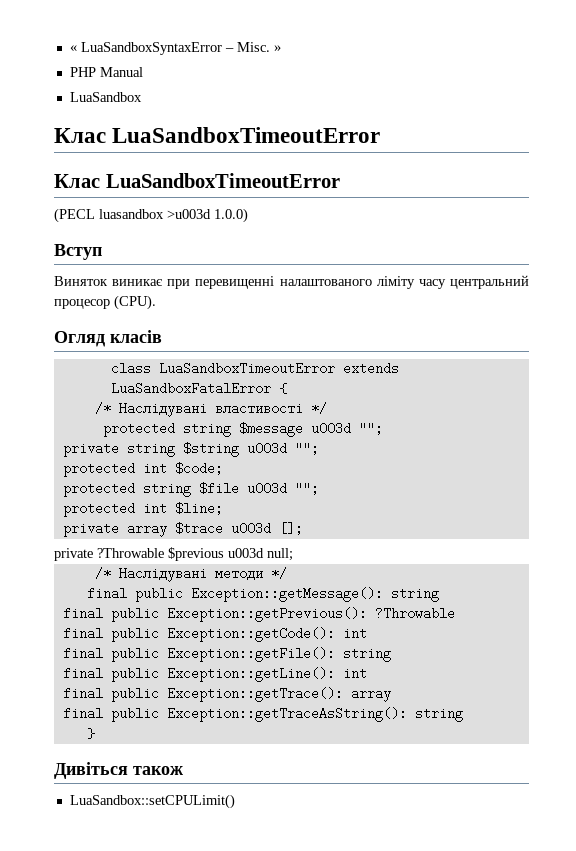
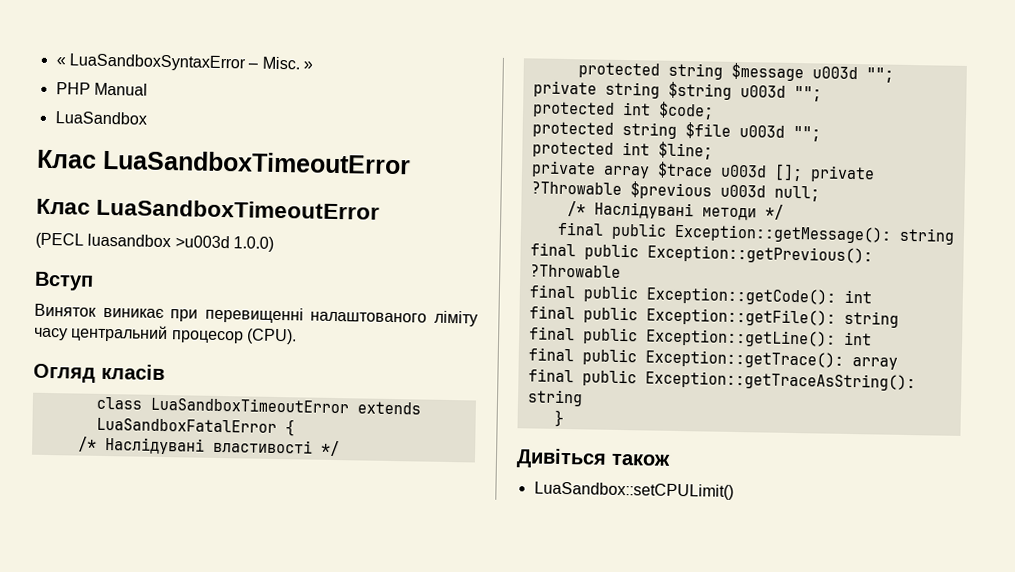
(303, 528) // -> (803, 172) none

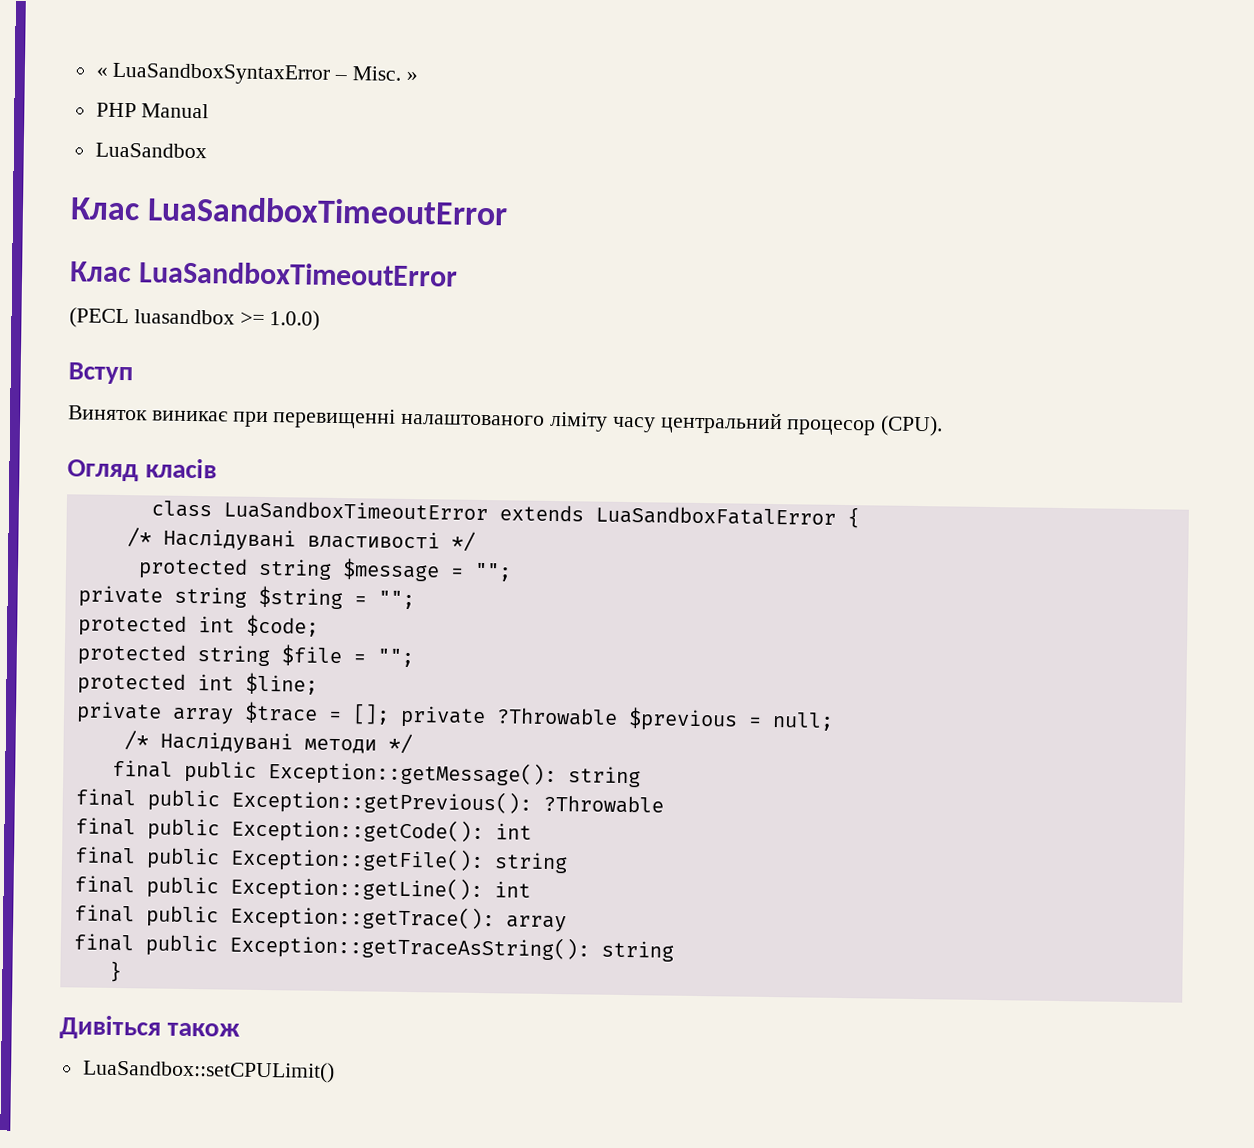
[174,235,230,249] >u003d -> [239,311,265,325] >=
[811,66,858,80] u003d -> [449,567,464,578] =
[739,85,786,98] u003d -> [353,595,367,606] =
[738,125,785,138] u003d -> [352,653,366,664] =
[719,164,767,178] u003d -> [327,710,342,722] =
[719,184,766,198] u003d -> [747,716,762,727] =

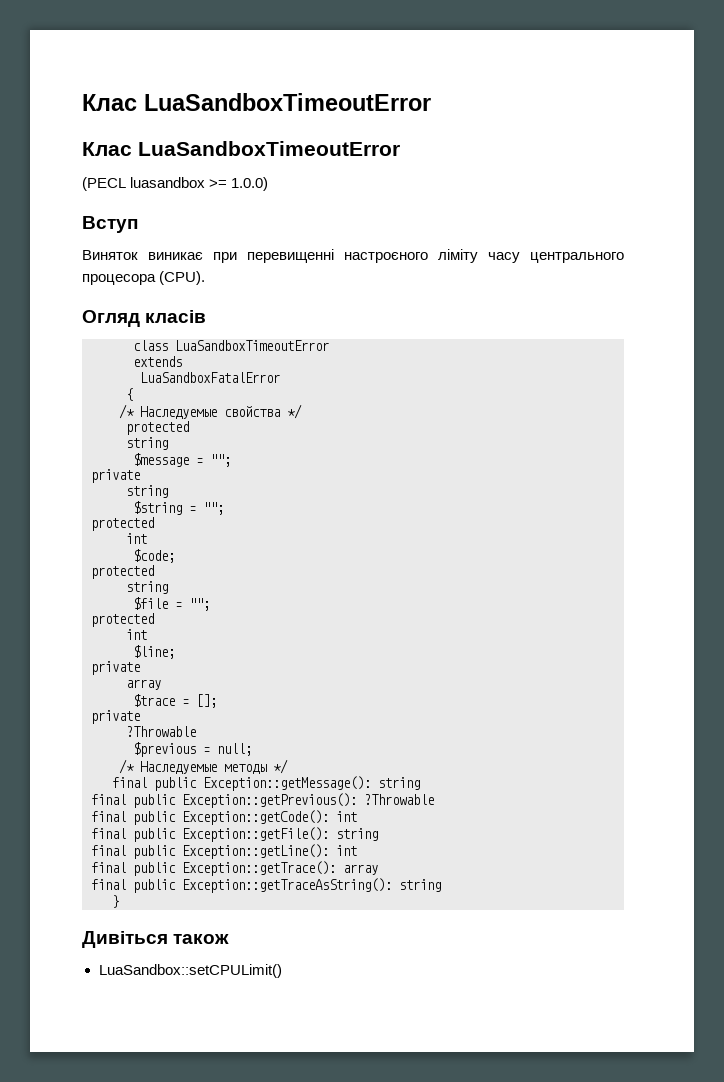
[95,62,418,85] [95,102,210,119] [94,142,207,159] « LuaSandboxSyntaxError – Misc. » // PHP Manual // LuaSandbox // -> (82, 102) none
[401,413,546,426] налаштованого -> [344,252,428,263] настроєного
[659,411,877,436] центральний процесор -> [530,252,624,263] [82,274,156,285] центрального процесора
(488, 511) none -> (329, 345) //
(584, 513) none -> (182, 361) //
(836, 515) none -> (280, 377) //
[162,528,440,552] Наслідувані властивості -> [140,406,280,419] Наследуемые свойства
[257,558,332,580] string -> [126,437,168,450] // string //
[173,586,247,608] string -> [126,485,168,498] // string //
[197,616,235,633] int -> [126,533,147,544] // int //
[196,645,270,667] string -> [126,581,168,594] // string //
[196,674,234,691] int -> [126,629,147,640] // int //
[171,707,234,725] array -> [126,679,161,690] // array //
[399,705,618,729] private ?Throwable -> [91,710,140,724] [126,726,196,737] // private // ?Throwable //
[159,731,377,755] Наслідувані методи -> [140,761,267,774] Наследуемые методы

